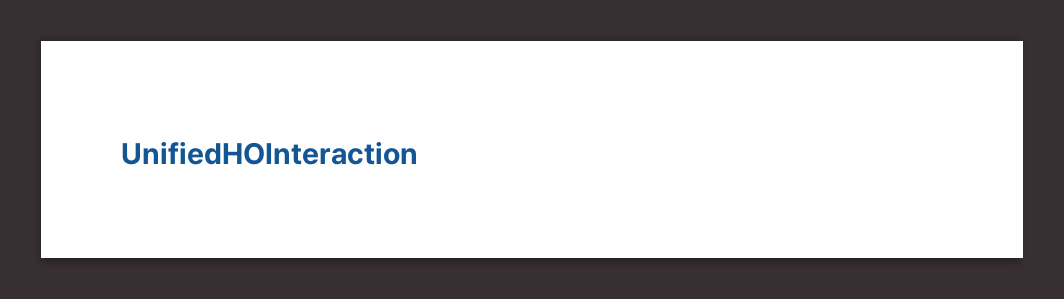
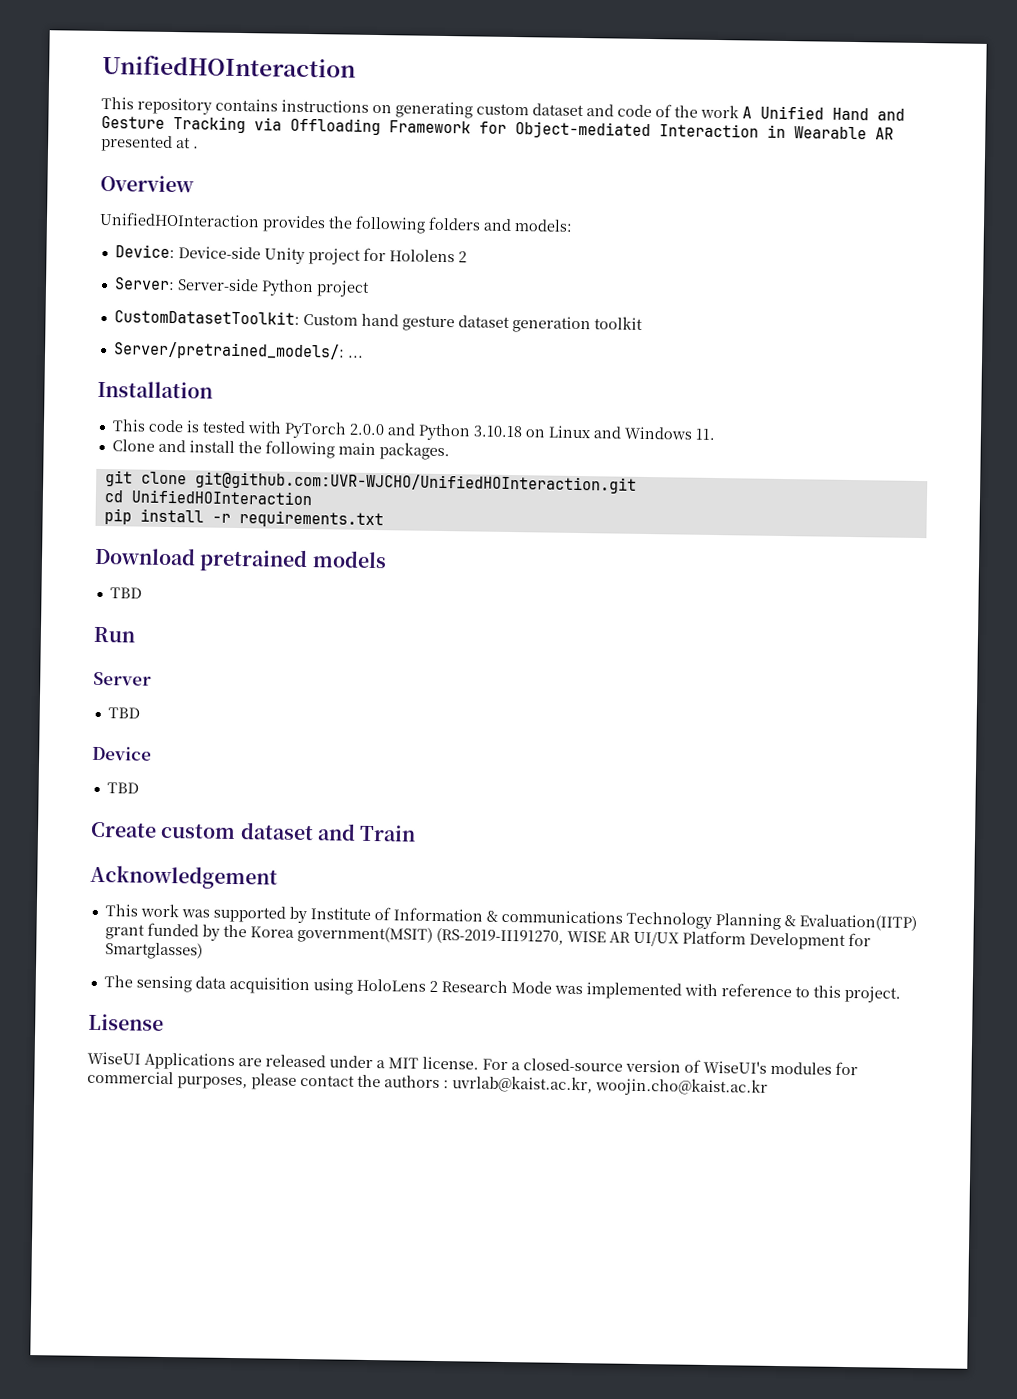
[121,141,418,165] UnifiedHOInteraction -> [102,54,356,78] [101,96,905,121] [101,115,894,140] [100,134,199,153] [100,174,194,193] [99,211,573,234] [114,244,467,265] [113,277,370,297] [113,309,643,334] [112,341,364,361] [97,380,213,399] [111,419,715,441] [111,439,450,461] [104,470,637,494] [103,489,313,506] [103,508,384,529] [94,546,387,573] [109,587,142,599] [93,626,136,643] [93,671,152,686] [107,707,140,719] [92,745,152,761] [106,782,139,794] [90,821,417,842] [90,864,278,890] [104,903,917,932] [104,922,871,950] [104,942,203,960] [103,975,901,1003] [88,1013,164,1031] [87,1051,858,1076] [87,1070,768,1097] UnifiedHOInteraction // This repository contains instructions on generating custom dataset and code of the work A Unified Hand and Gesture Tracking via Offloading Framework for Object-mediated Interaction in Wearable AR presented at . // Overview // UnifiedHOInteraction provides the following folders and models: // Device: Device-side Unity project for Hololens 2 // Server: Server-side Python project // CustomDatasetToolkit: Custom hand gesture dataset generation toolkit // Server/pretrained_models/: ... // Installation // This code is tested with PyTorch 2.0.0 and Python 3.10.18 on Linux and Windows 11. // Clone and install the following main packages. // git clone git@github.com:UVR-WJCHO/UnifiedHOInteraction.git // cd UnifiedHOInteraction // pip install -r requirements.txt // Download pretrained models // TBD // Run // Server // TBD // Device // TBD // Create custom dataset and Train // Acknowledgement // This work was supported by Institute of Information & communications Technology Planning & Evaluation(IITP) grant funded by the Korea government(MSIT) (RS-2019-II191270, WISE AR UI/UX Platform Development for Smartglasses) // The sensing data acquisition using HoloLens 2 Research Mode was implemented with reference to this project. // Lisense // WiseUI Applications are released under a MIT license. For a closed-source version of WiseUI's modules for commercial purposes, please contact the authors : uvrlab@kaist.ac.kr, woojin.cho@kaist.ac.kr

